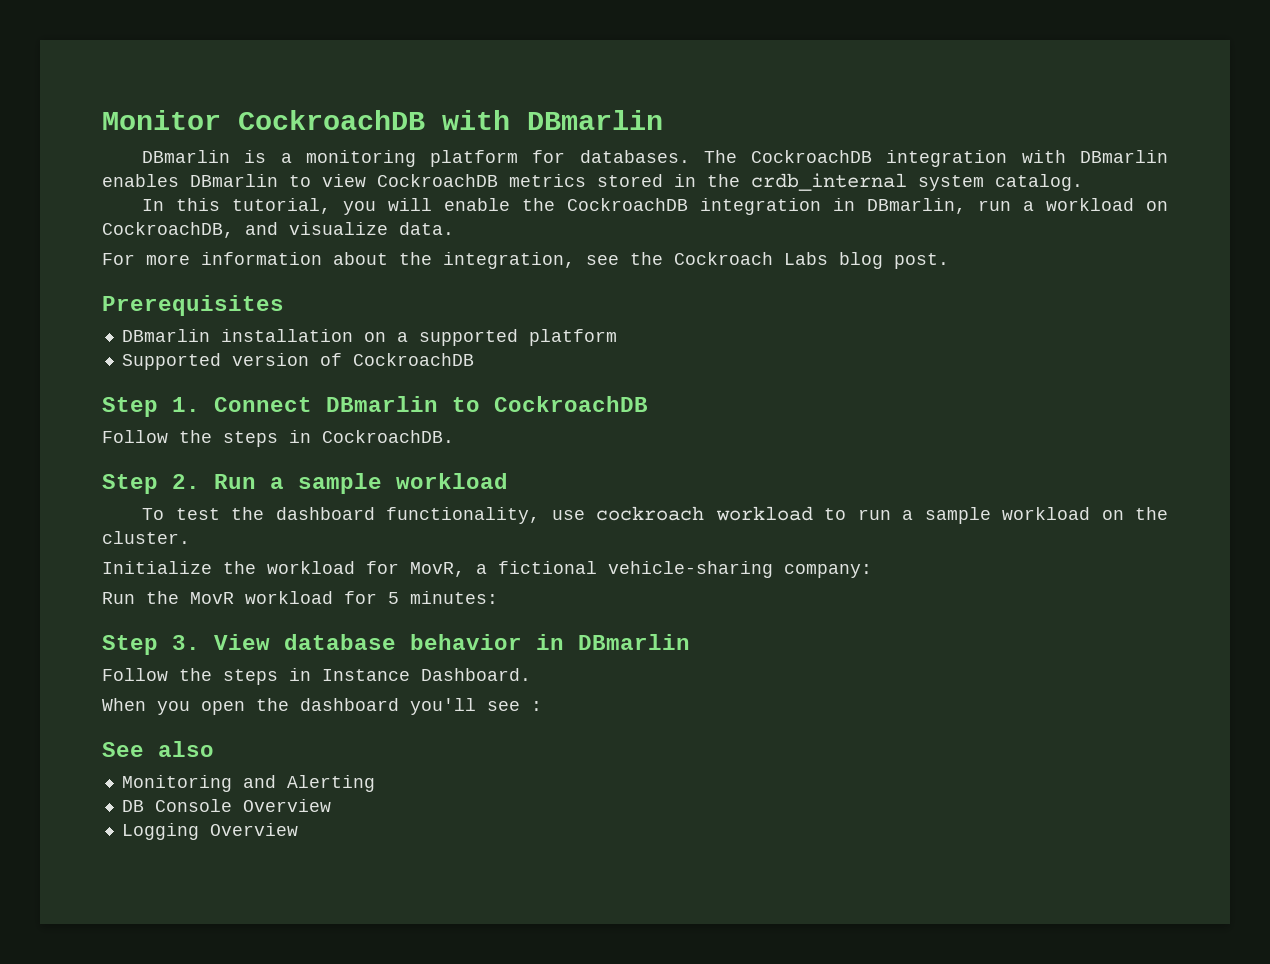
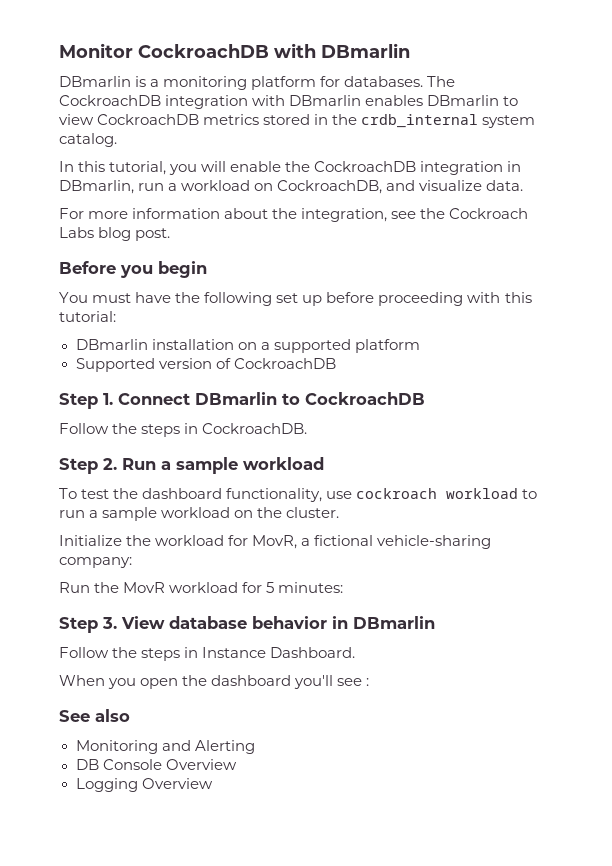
[102,295,284,316] Prerequisites -> [59,261,207,278] [59,292,532,306] [59,311,116,322] Before you begin // You must have the following set up before proceeding with this tutorial:

